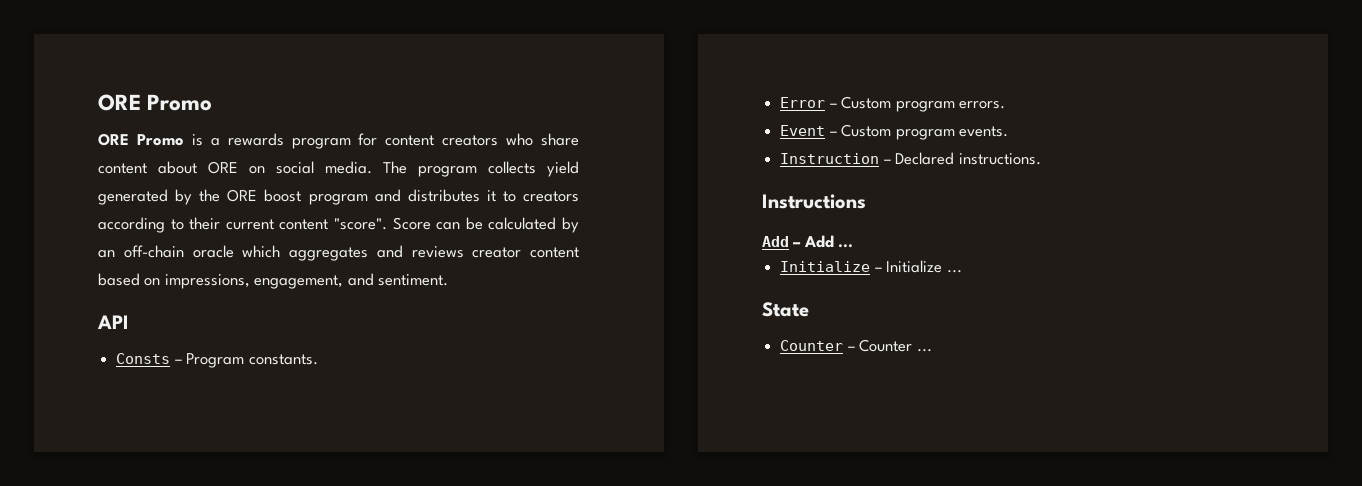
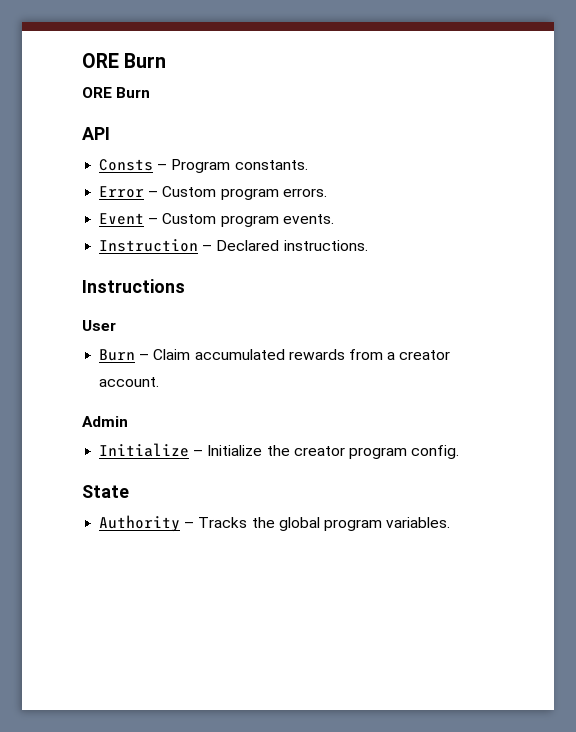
[98,94,213,111] [98,133,579,149] [98,161,579,177] [98,189,580,205] [98,217,580,233] [98,245,579,261] [98,273,449,289] ORE Promo // ORE Promo is a rewards program for content creators who share content about ORE on social media. The program collects yield generated by the ORE boost program and distributes it to creators according to their current content "score". Score can be calculated by an off-chain oracle which aggregates and reviews creator content based on impressions, engagement, and sentiment. -> [82,53,167,68] [82,87,151,98] ORE Burn // ORE Burn
[762,235,854,248] [780,260,962,273] [762,302,809,317] [780,339,932,352] Add – Add ... // Initialize – Initialize ... // State // Counter – Counter ... -> [82,320,116,331] [99,349,451,361] [99,377,160,387] [82,416,128,427] [99,443,460,459] [82,485,129,498] [99,515,451,532] User // Burn – Claim accumulated rewards from a creator account. // Admin // Initialize – Initialize the creator program config. // State // Authority – Tracks the global program variables.

